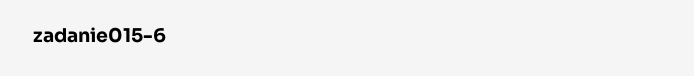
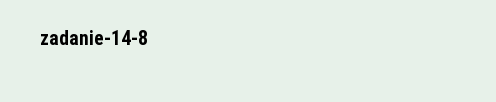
[33,27,166,43] zadanie015-6 -> [40,30,148,45] zadanie-14-8

